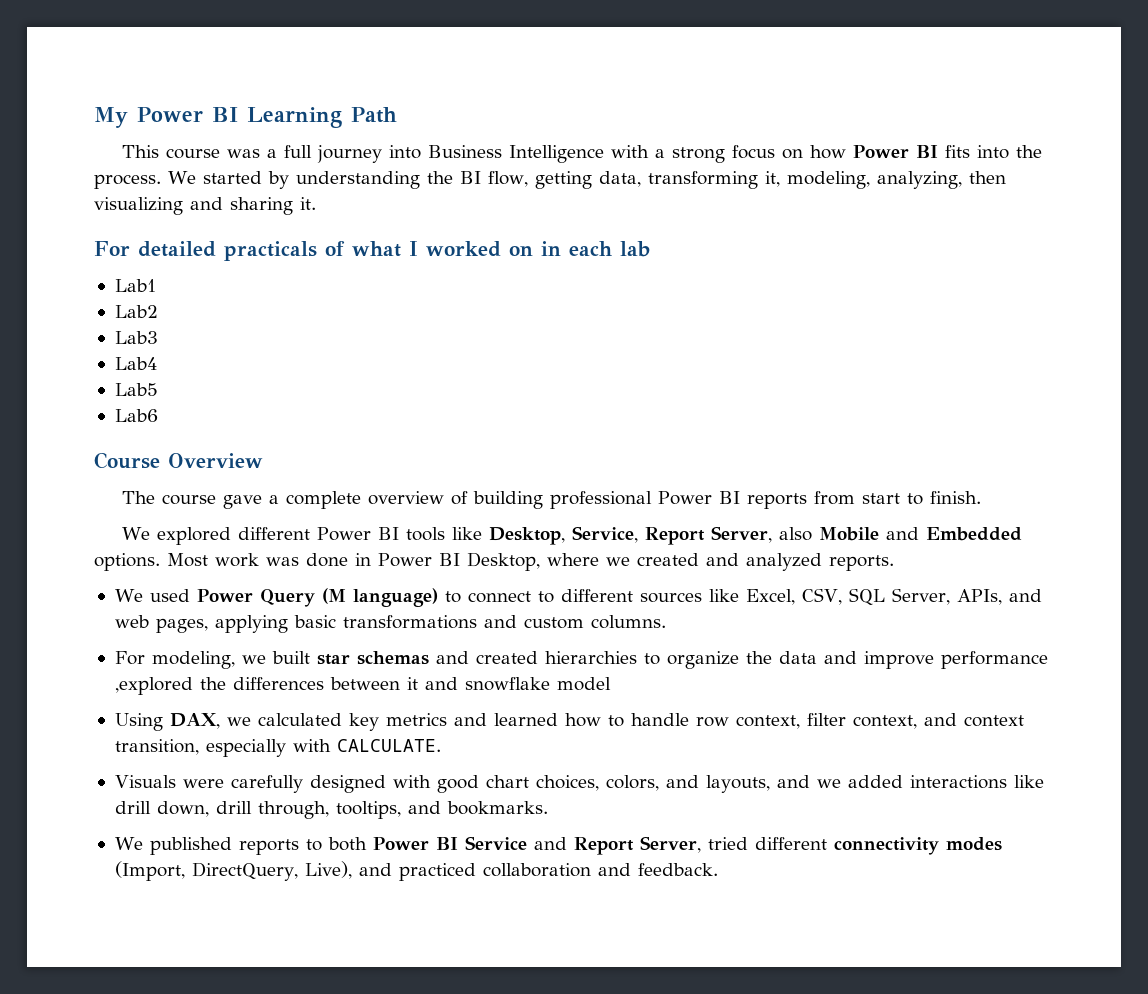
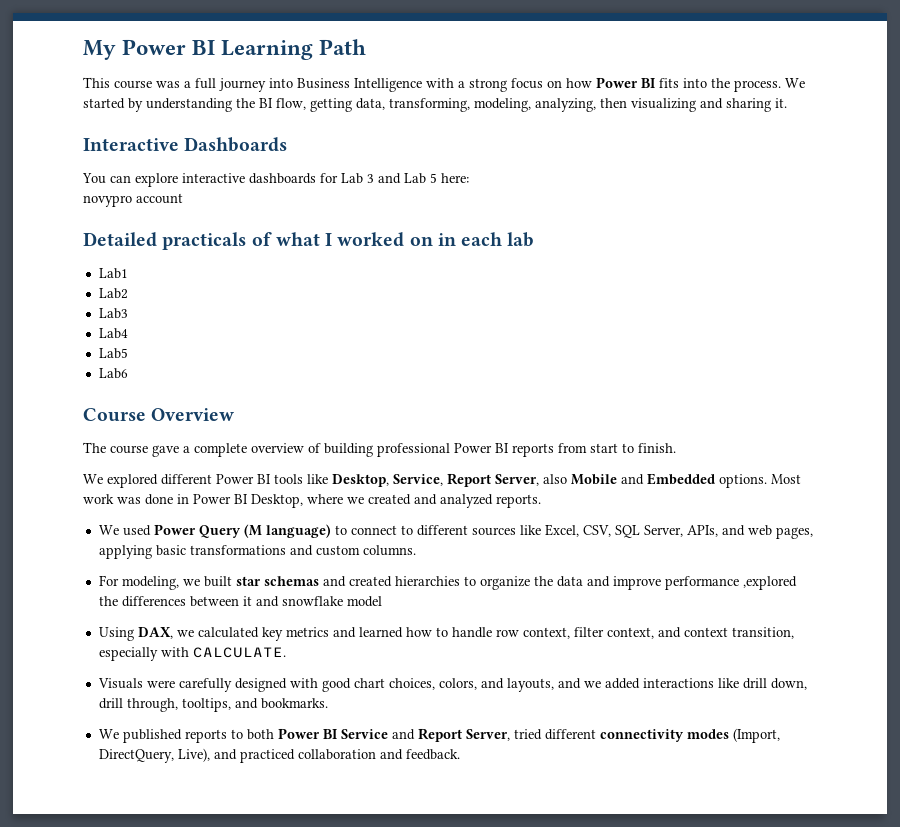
[647,171,780,189] transforming it, -> [389,98,470,112] transforming,
[94,241,216,257] For detailed -> [83,137,288,152] [82,173,469,187] [83,193,183,207] [83,232,157,247] Interactive Dashboards // You can explore interactive dashboards for Lab 3 and Lab 5 here: // novypro account // Detailed

